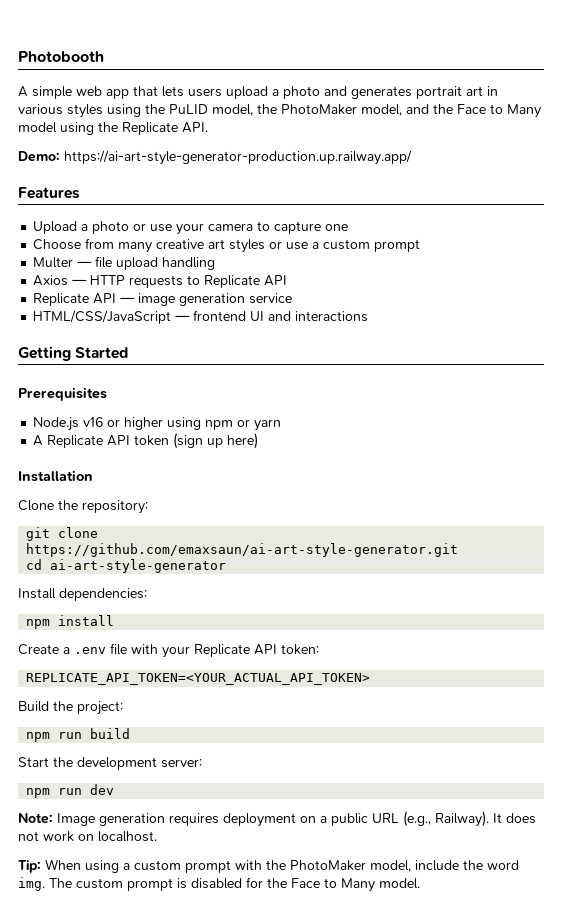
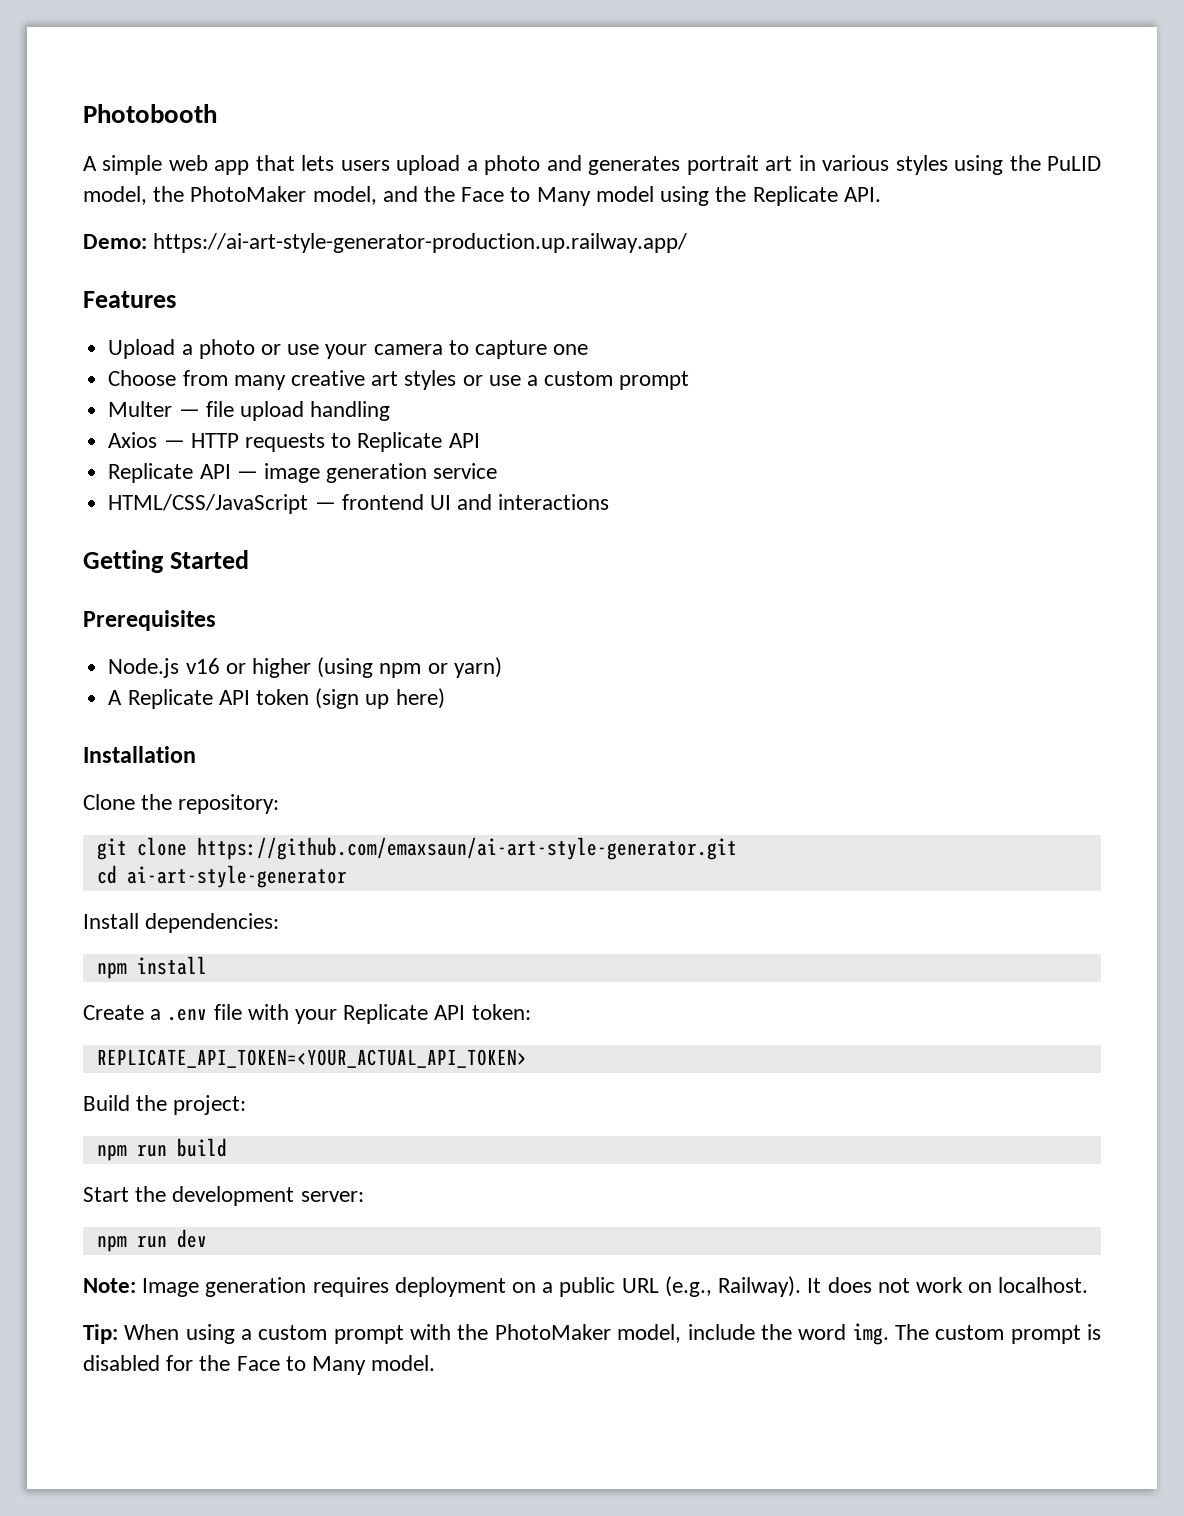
[167,417,202,430] using -> [317,657,374,678] (using
[254,419,282,431] yarn -> [453,657,502,678] yarn)

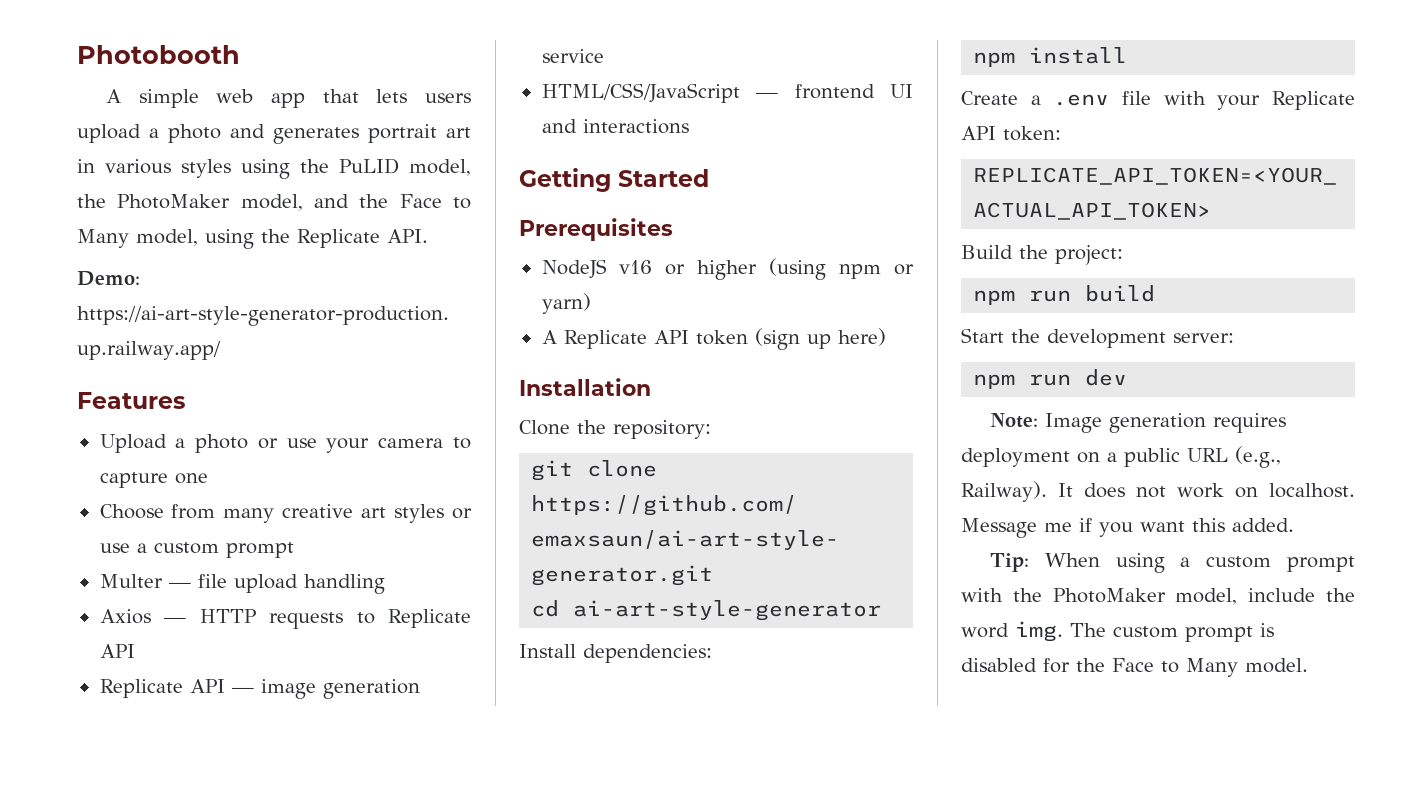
[595,186,654,202] model -> [136,229,198,246] model,
[108,658,180,678] Node.js -> [541,259,607,279] NodeJS
(1089, 1285) none -> [961,518,1294,538] Message me if you want this added.

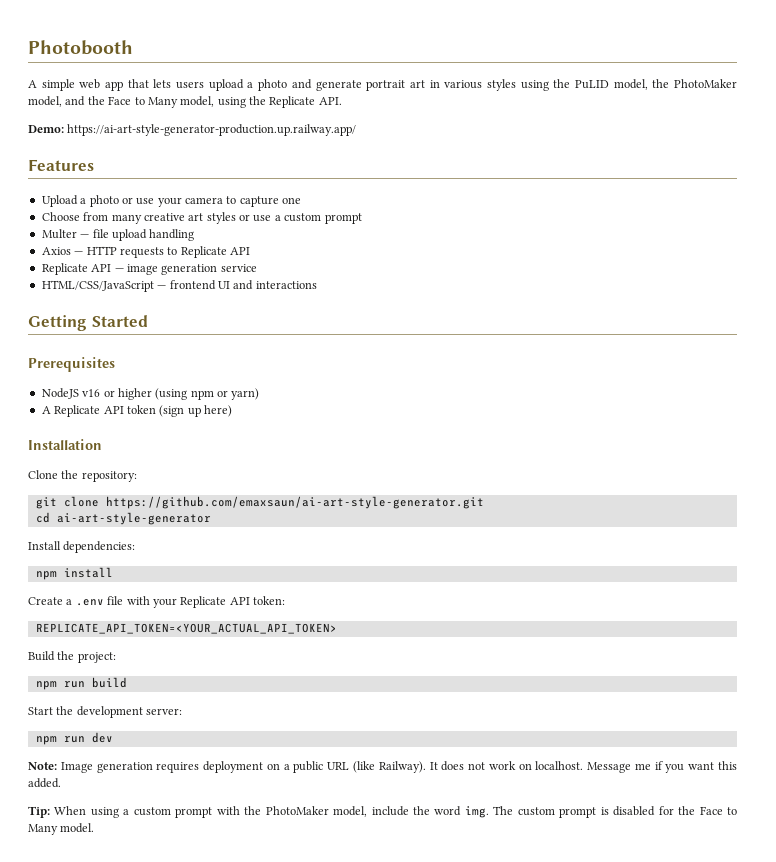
[273,127,359,144] generates -> [315,80,362,91] generate
[1235,446,1281,468] (e.g., -> [352,761,375,773] (like

